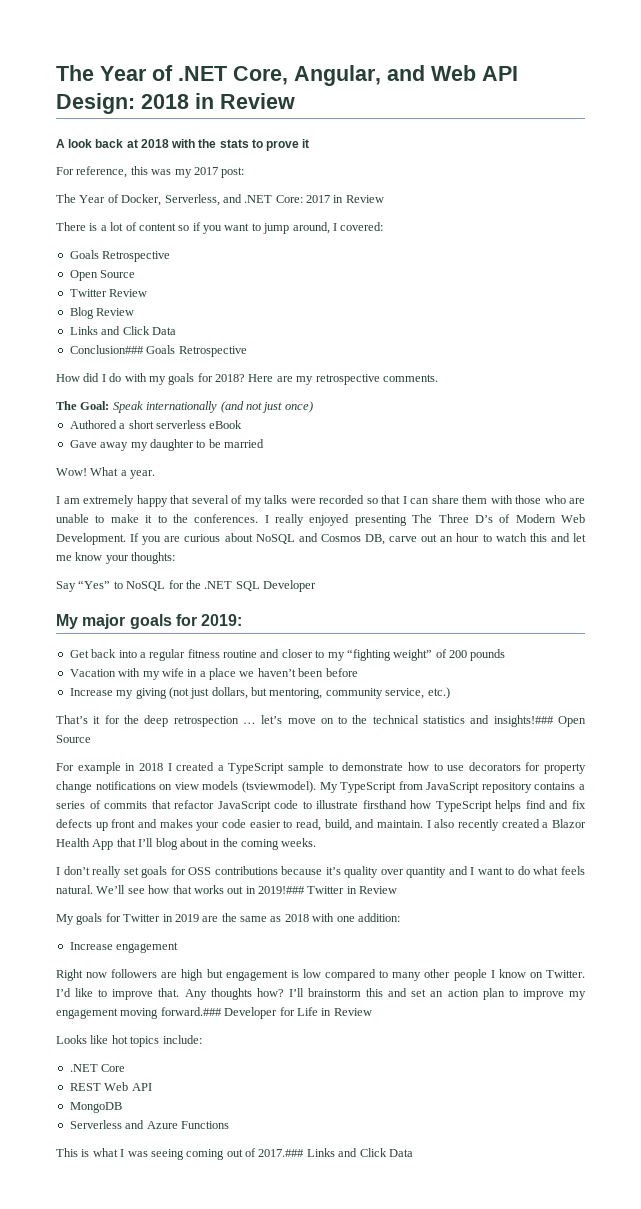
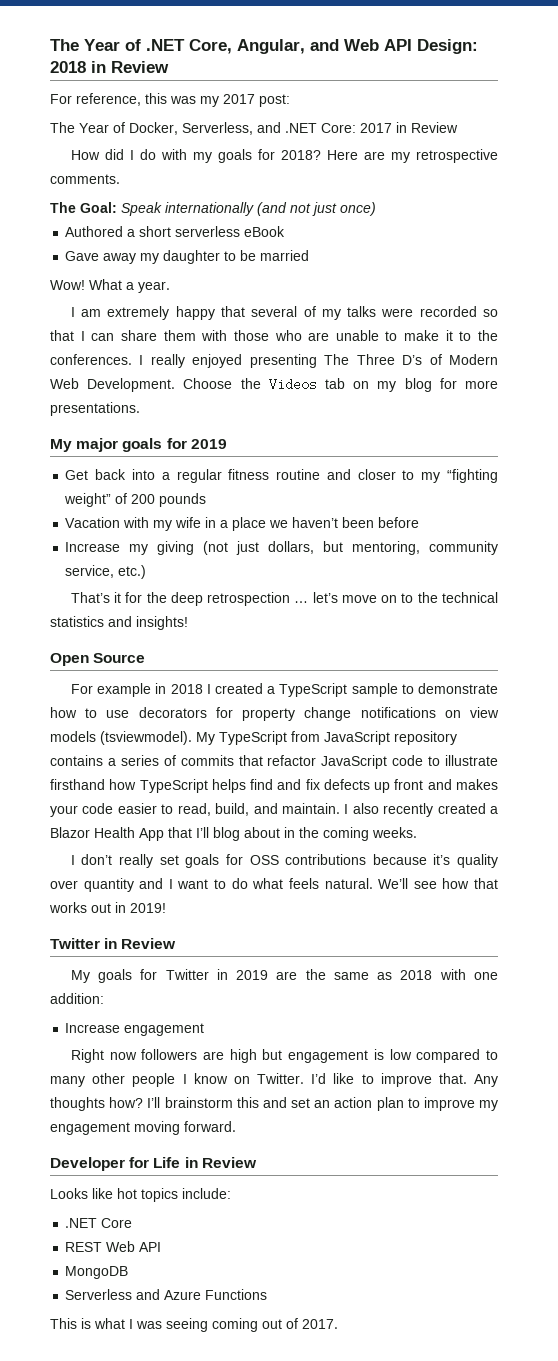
[56,139,310,151] // A look back at 2018 with the stats to prove it -> (169, 67) none
[56,222,384,234] [69,250,171,262] [69,270,136,281] [69,289,148,297] [69,307,135,319] [69,326,176,335] [69,345,247,357] // There is a lot of content so if you want to jump around, I covered: // Goals Retrospective // Open Source // Twitter Review // Blog Review // Links and Click Data // Conclusion### Goals Retrospective -> (458, 127) none
[130,533,586,545] [56,552,176,564] [56,580,316,592] If you are curious about NoSQL and Cosmos DB, carve out an hour to watch this and let me know your thoughts: // Say “Yes” to NoSQL for the .NET SQL Developer -> [183,378,498,392] [50,402,140,416] Choose the Videos tab on my blog for more presentations.
[201,614,243,626] 2019: -> [190,439,227,449] 2019
[493,715,554,727] insights!### -> [136,616,188,630] insights! //
[258,886,305,894] 2019!### -> [130,903,166,913] 2019! //
[160,1007,222,1016] forward.### -> [184,1121,236,1132] forward. //
[258,1148,413,1157] 2017.### Links and Click Data -> [302,1319,338,1329] 2017.

